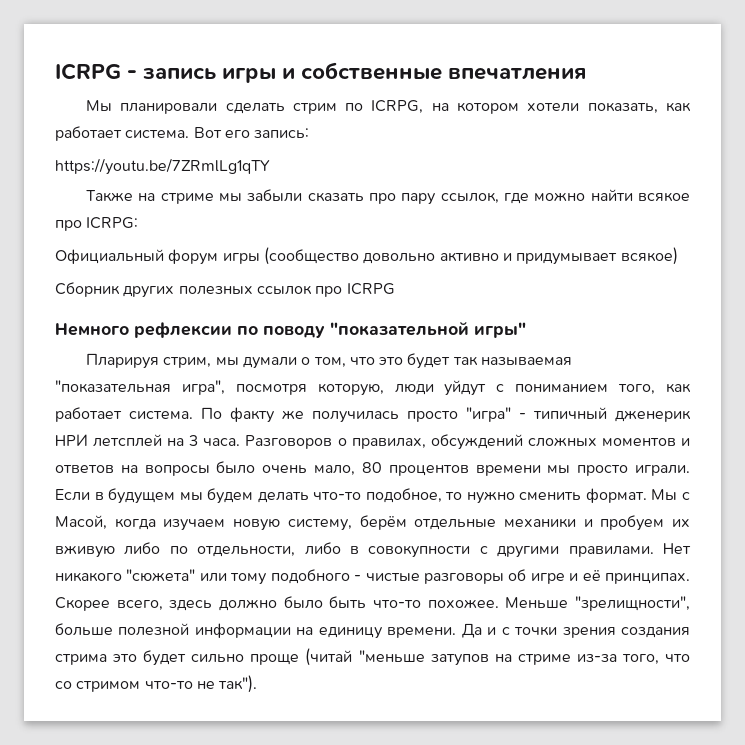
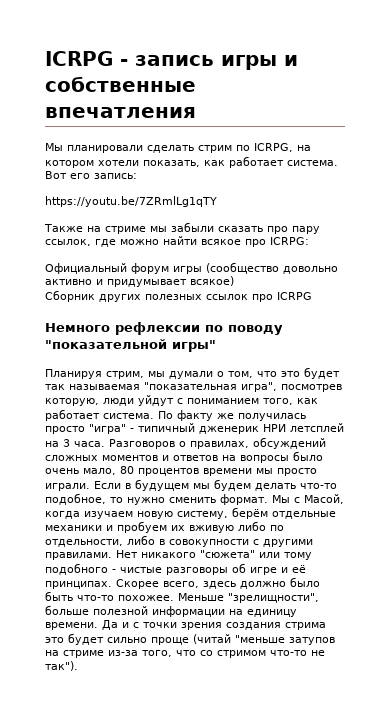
[85,353,159,369] Пларируя -> [45,369,102,379] Планируя
[235,384,307,395] посмотря -> [281,384,342,392] посмотрев

